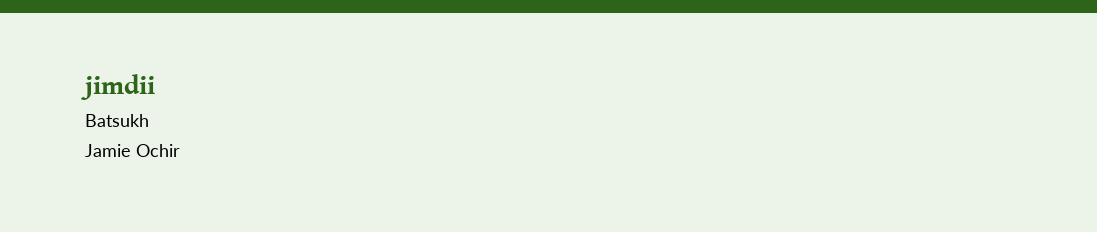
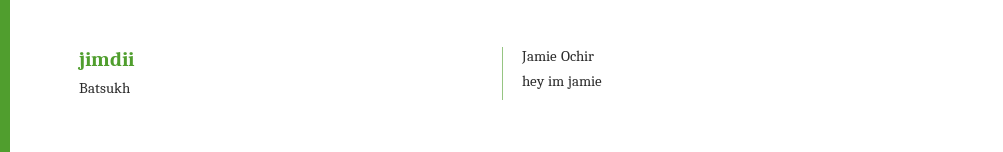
(180, 150) none -> [522,75,602,89] // hey im jamie

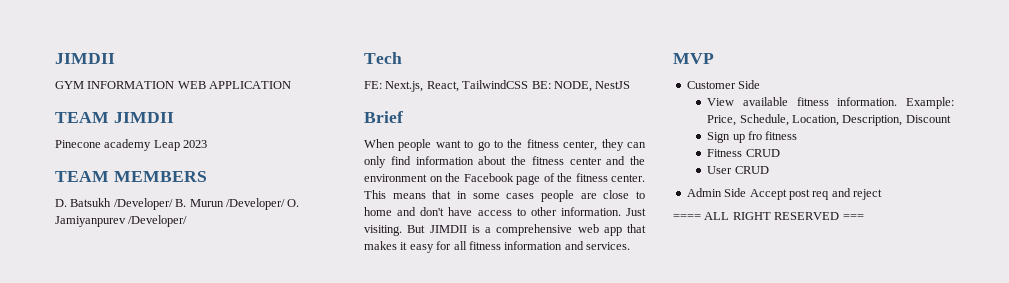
[77,51,135,70] [79,82,131,93] [521,50,594,64] [522,75,602,89] jimdii // Batsukh // Jamie Ochir // hey im jamie -> [55,53,115,64] [55,81,292,89] [55,112,174,123] [55,139,208,151] [55,171,207,182] [55,198,300,210] [55,215,188,227] [364,52,402,64] [364,80,631,92] [364,111,403,123] [364,139,646,151] [364,156,645,168] [364,173,645,185] [364,190,645,202] [364,207,646,216] [364,224,646,236] [364,241,630,253] [673,53,714,64] [686,80,761,89] [707,97,954,109] [707,114,951,126] [707,131,798,143] [707,149,780,157] [707,166,769,174] [686,188,882,200] [673,212,864,220] JIMDII // GYM INFORMATION WEB APPLICATION // TEAM JIMDII // Pinecone academy Leap 2023 // TEAM MEMBERS // D. Batsukh /Developer/ B. Murun /Developer/ O. Jamiyanpurev /Developer/ // Tech // FE: Next.js, React, TailwindCSS BE: NODE, NestJS // Brief // When people want to go to the fitness center, they can only find information about the fitness center and the environment on the Facebook page of the fitness center. This means that in some cases people are close to home and don't have access to other information. Just visiting. But JIMDII is a comprehensive web app that makes it easy for all fitness information and services. // MVP // Customer Side // View available fitness information. Example: Price, Schedule, Location, Description, Discount // Sign up fro fitness // Fitness CRUD // User CRUD // Admin Side Accept post req and reject // ==== ALL RIGHT RESERVED ===

